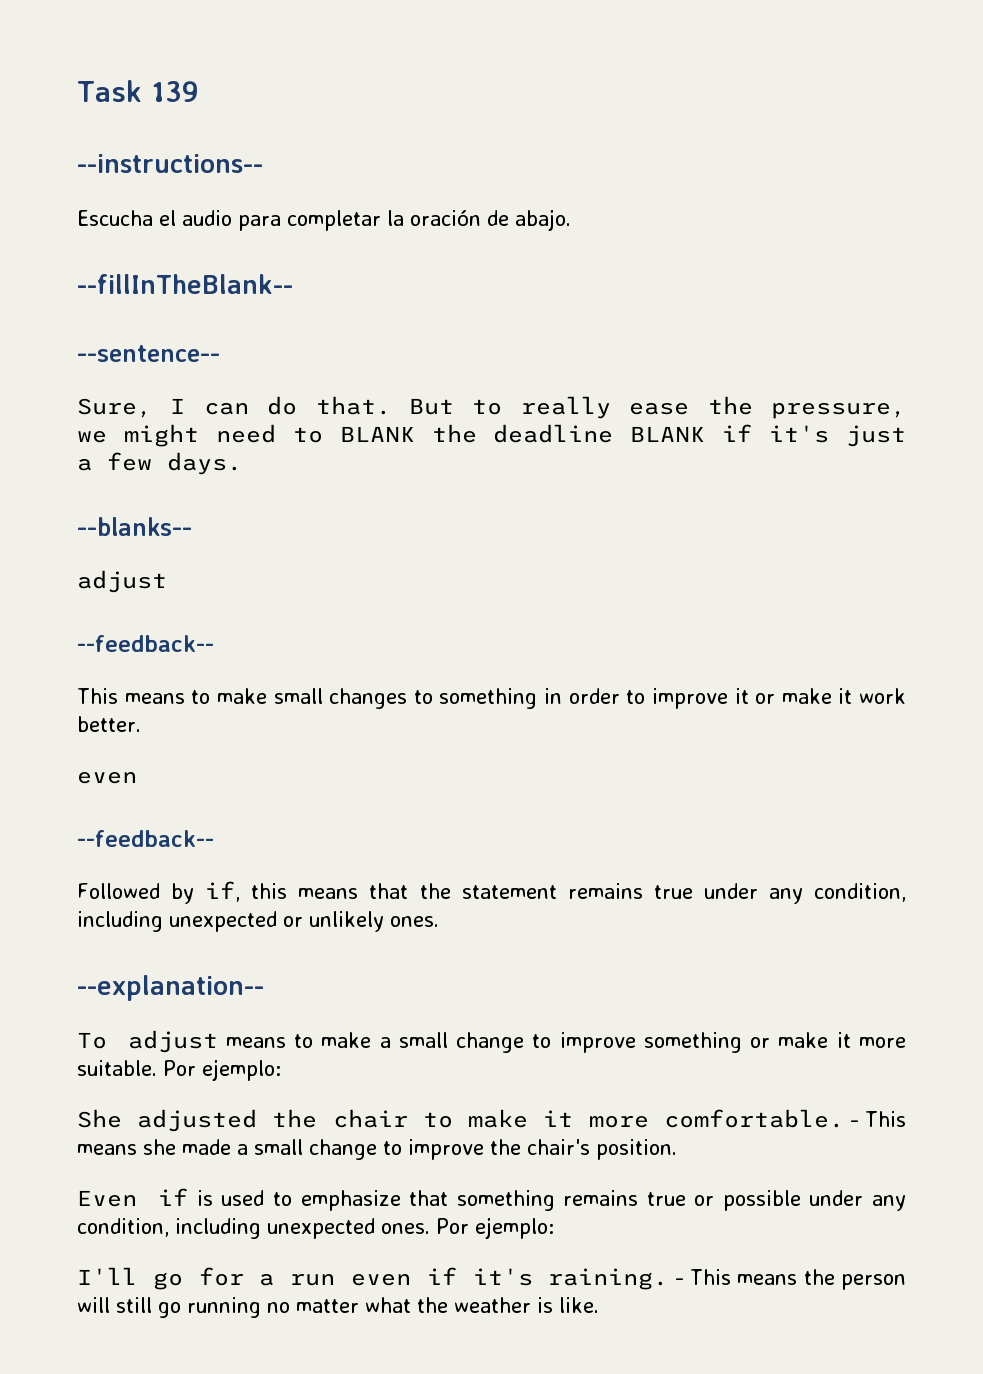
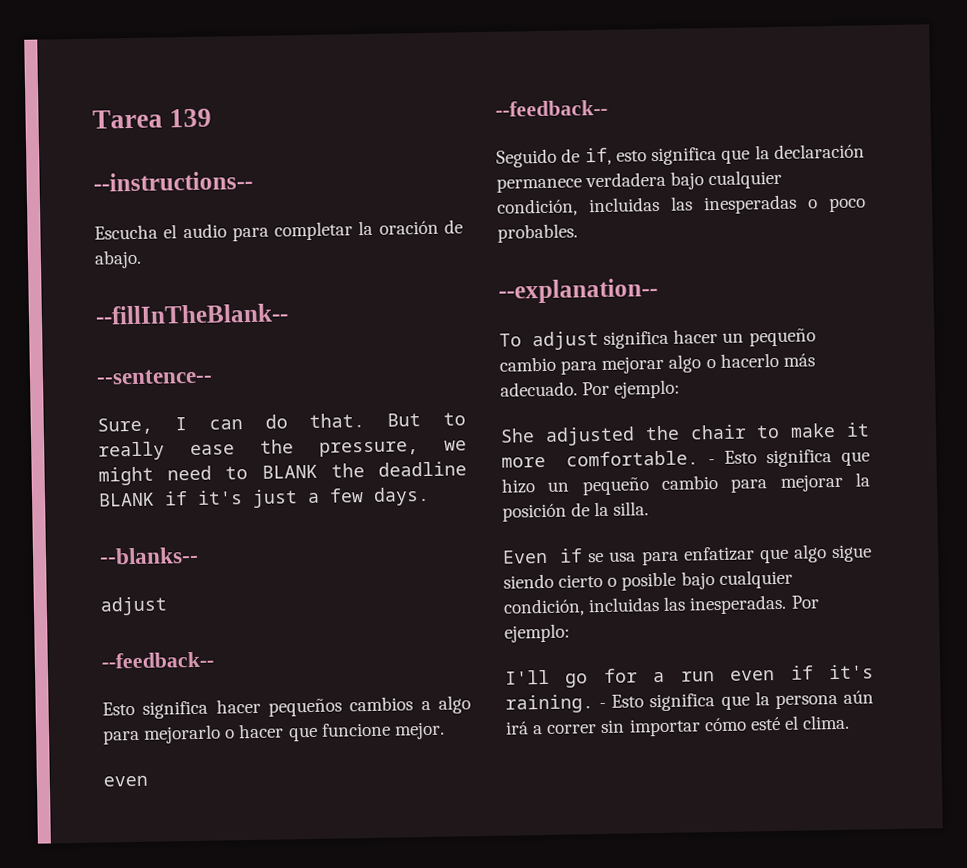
[77,80,142,102] Task -> [92,109,163,129] Tarea
[77,688,906,709] [77,716,141,732] [77,771,137,784] [77,830,214,847] [77,881,906,904] [77,911,439,932] [77,975,264,1001] [77,1030,906,1053] [77,1060,157,1076] This means to make small changes to something in order to improve it or make it work better. // even // --feedback-- // Followed by if, this means that the statement remains true under any condition, including unexpected or unlikely ones. // --explanation-- // To adjust means to make a small change to improve something or make it more suitable. -> [102,695,471,719] [103,721,445,745] [103,775,148,787] [495,99,608,117] [496,143,865,168] [496,169,783,193] [496,194,866,217] [497,223,578,243] [498,278,658,304] [499,328,816,351] [499,352,815,375] [500,381,578,397] Esto significa hacer pequeños cambios a algo para mejorarlo o hacer que funcione mejor. // even // --feedback-- // Seguido de if, esto significa que la declaración permanece verdadera bajo cualquier condición, incluidas las inesperadas o poco probables. // --explanation-- // To adjust significa hacer un pequeño cambio para mejorar algo o hacerlo más adecuado.
[865,1111,907,1127] [77,1139,677,1160] [77,1188,907,1211] [77,1218,430,1239] This means she made a small change to improve the chair's position. // Even if is used to emphasize that something remains true or possible under any condition, including unexpected ones. -> [724,449,870,468] [501,472,870,496] [502,501,650,522] [502,544,872,566] [503,569,793,591] [503,594,788,617] Esto significa que hizo un pequeño cambio para mejorar la posición de la silla. // Even if se usa para enfatizar que algo sigue siendo cierto o posible bajo cualquier condición, incluidas las inesperadas.
[690,1269,907,1290] [77,1297,599,1318] This means the person will still go running no matter what the weather is like. -> [611,690,874,712] [505,714,851,737] Esto significa que la persona aún irá a correr sin importar cómo esté el clima.

